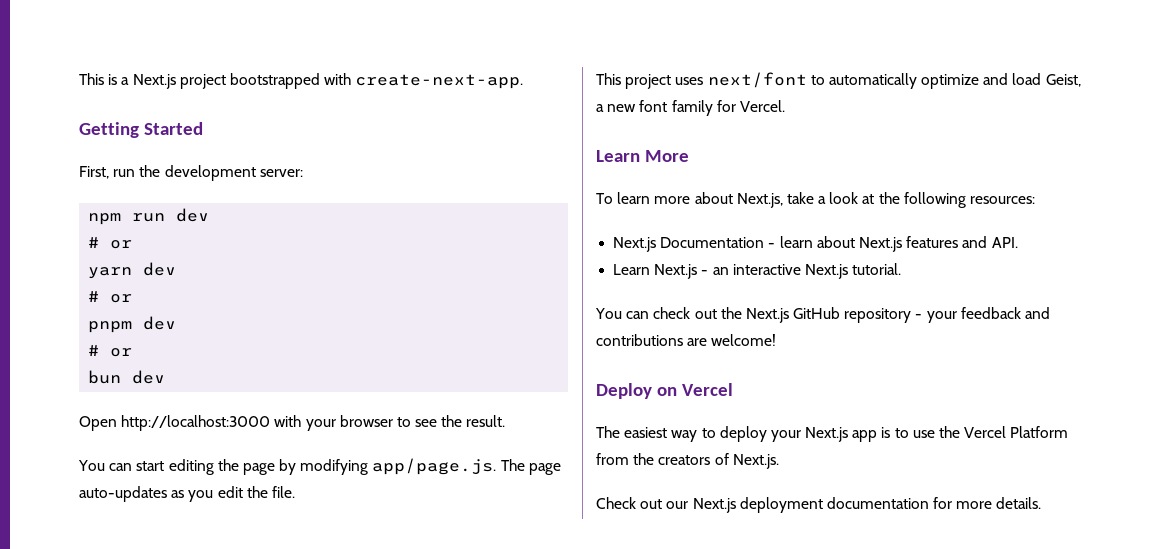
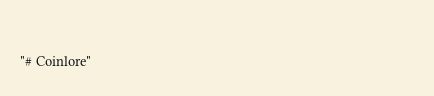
[79,73,524,89] [79,122,203,138] [79,165,303,181] [88,208,210,225] [88,237,133,249] [88,262,177,279] [88,291,133,303] [88,316,177,333] [88,345,133,357] [88,370,166,384] [79,415,506,431] [78,458,561,475] [79,486,295,502] [596,72,1081,89] [596,100,785,116] [596,150,689,162] [596,192,1036,208] [613,236,1018,252] [613,263,902,279] [595,307,1051,323] [596,334,777,346] [596,383,733,399] [596,426,1069,442] [596,453,779,469] [596,497,1042,513] This is a Next.js project bootstrapped with create-next-app. // Getting Started // First, run the development server: // npm run dev // # or // yarn dev // # or // pnpm dev // # or // bun dev // Open http://localhost:3000 with your browser to see the result. // You can start editing the page by modifying app/page.js. The page auto-updates as you edit the file. // This project uses next/font to automatically optimize and load Geist, a new font family for Vercel. // Learn More // To learn more about Next.js, take a look at the following resources: // Next.js Documentation - learn about Next.js features and API. // Learn Next.js - an interactive Next.js tutorial. // You can check out the Next.js GitHub repository - your feedback and contributions are welcome! // Deploy on Vercel // The easiest way to deploy your Next.js app is to use the Vercel Platform from the creators of Next.js. // Check out our Next.js deployment documentation for more details. -> [20,56,91,66] "# Coinlore"

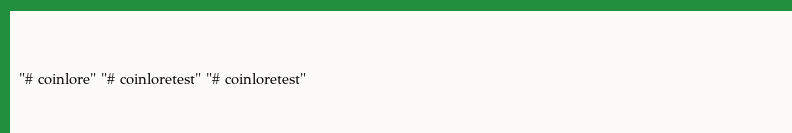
[20,56,91,66] "# Coinlore" -> [19,73,306,85] "# coinlore" "# coinloretest" "# coinloretest"

